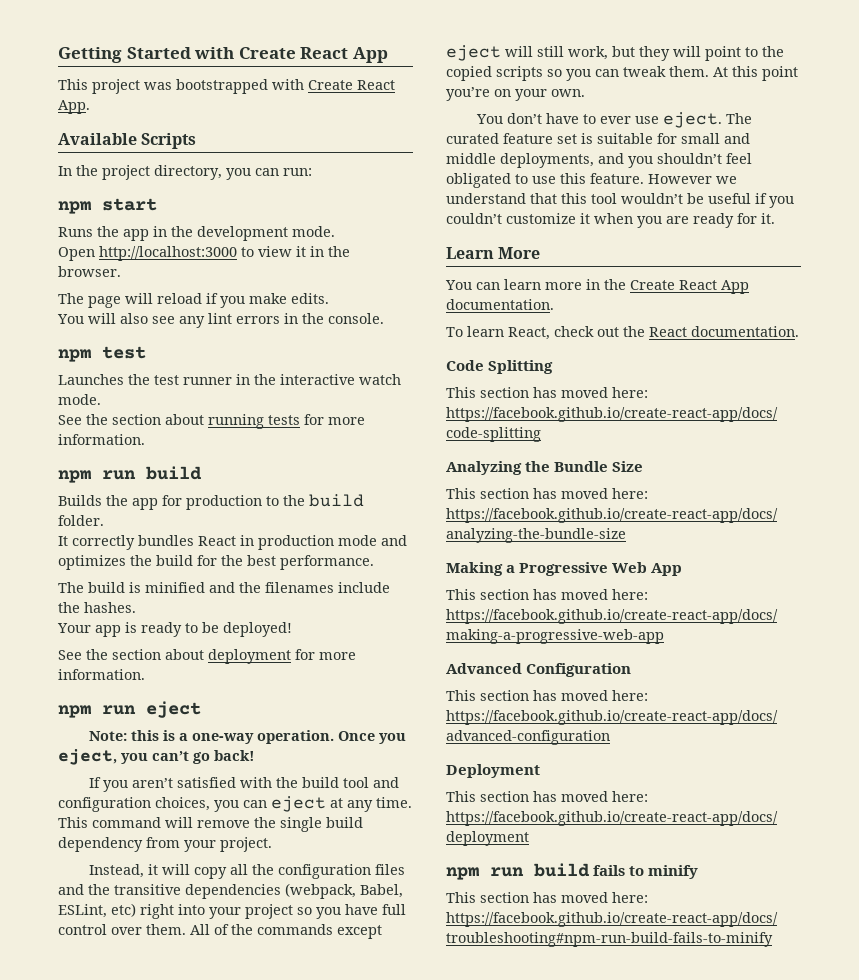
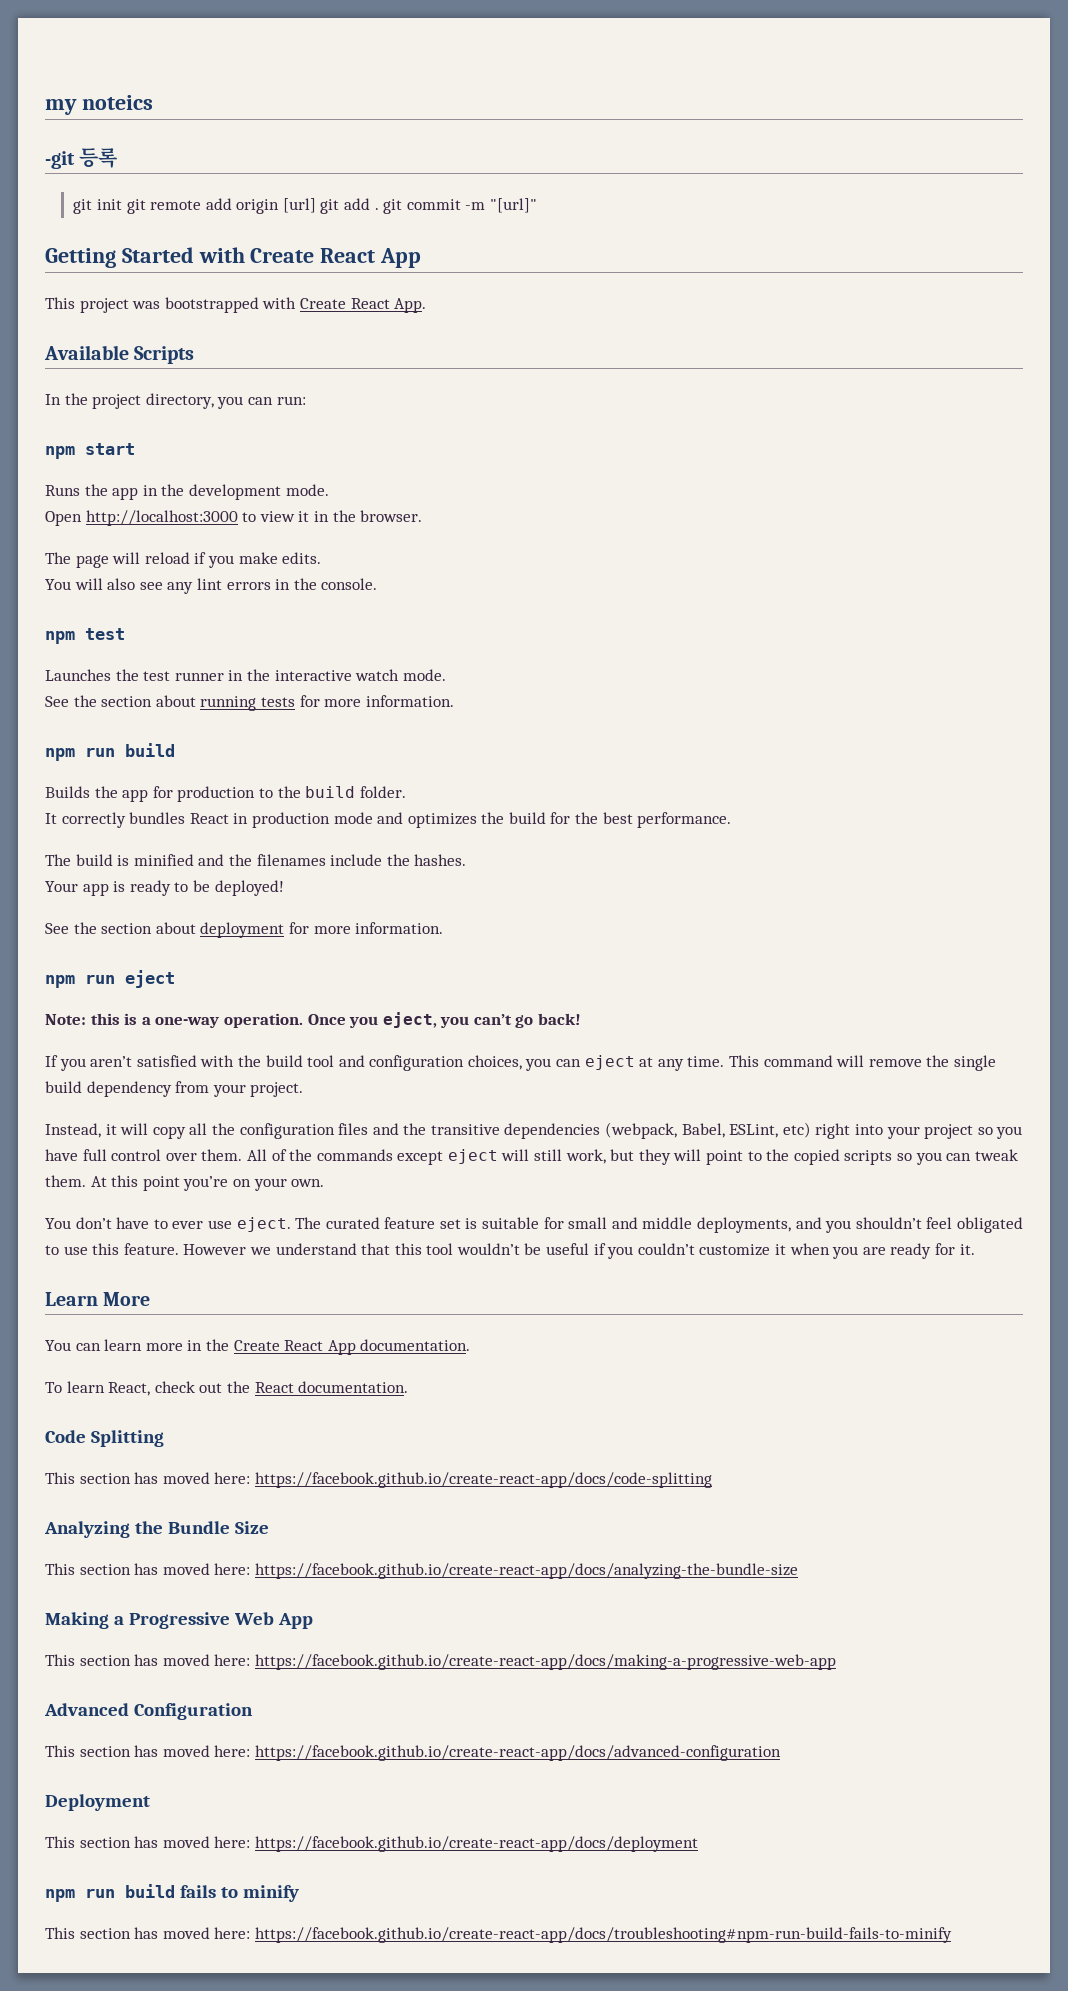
(58, 55) none -> [45,95,153,115] [45,148,118,169] [73,198,538,214] my noteics // -git 등록 // git init git remote add origin [url] git add . git commit -m "[url]" //

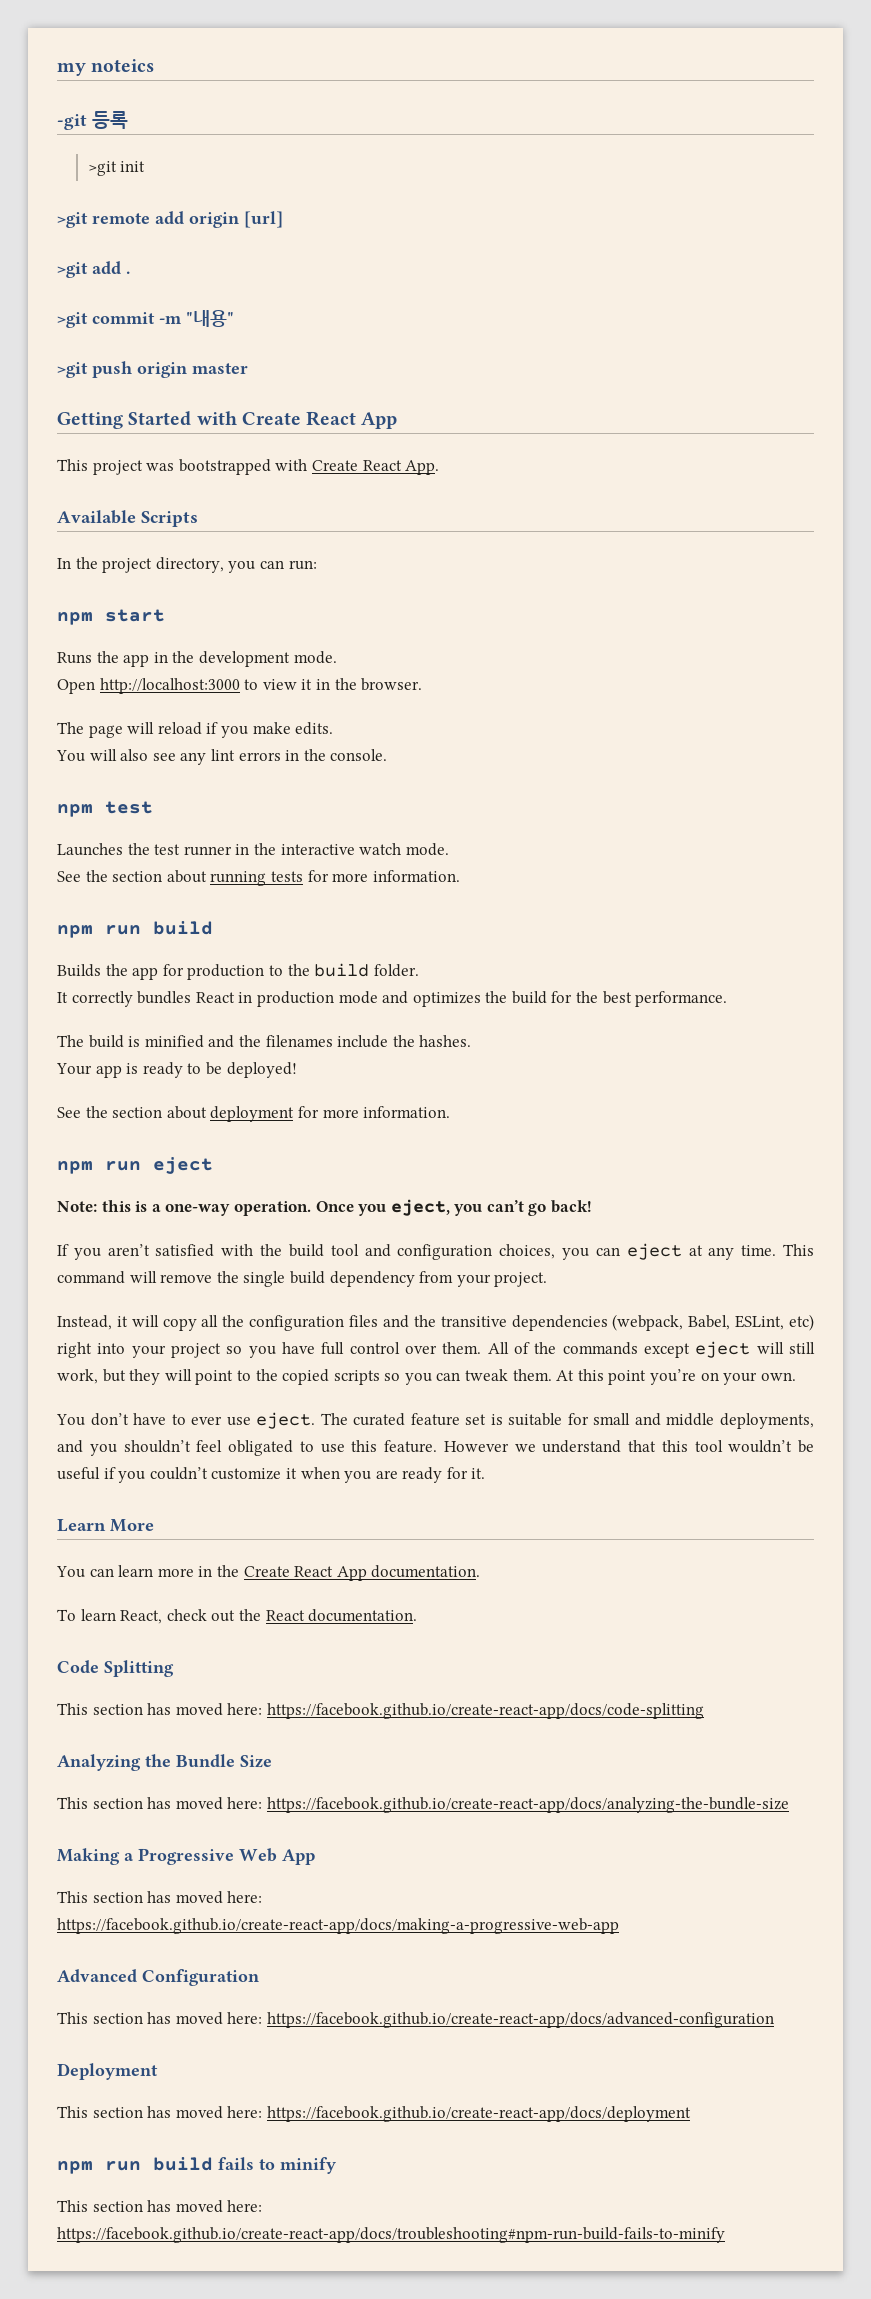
[73,199,93,214] git -> [87,161,117,176] >git
[126,199,146,214] git -> [57,212,88,228] // >git
[320,199,340,214] git -> [57,262,88,278] // >git
[383,199,403,214] git -> [57,312,88,328] // >git
[490,198,538,213] "[url]" -> [186,310,234,327] [57,361,248,378] "내용" // >git push origin master

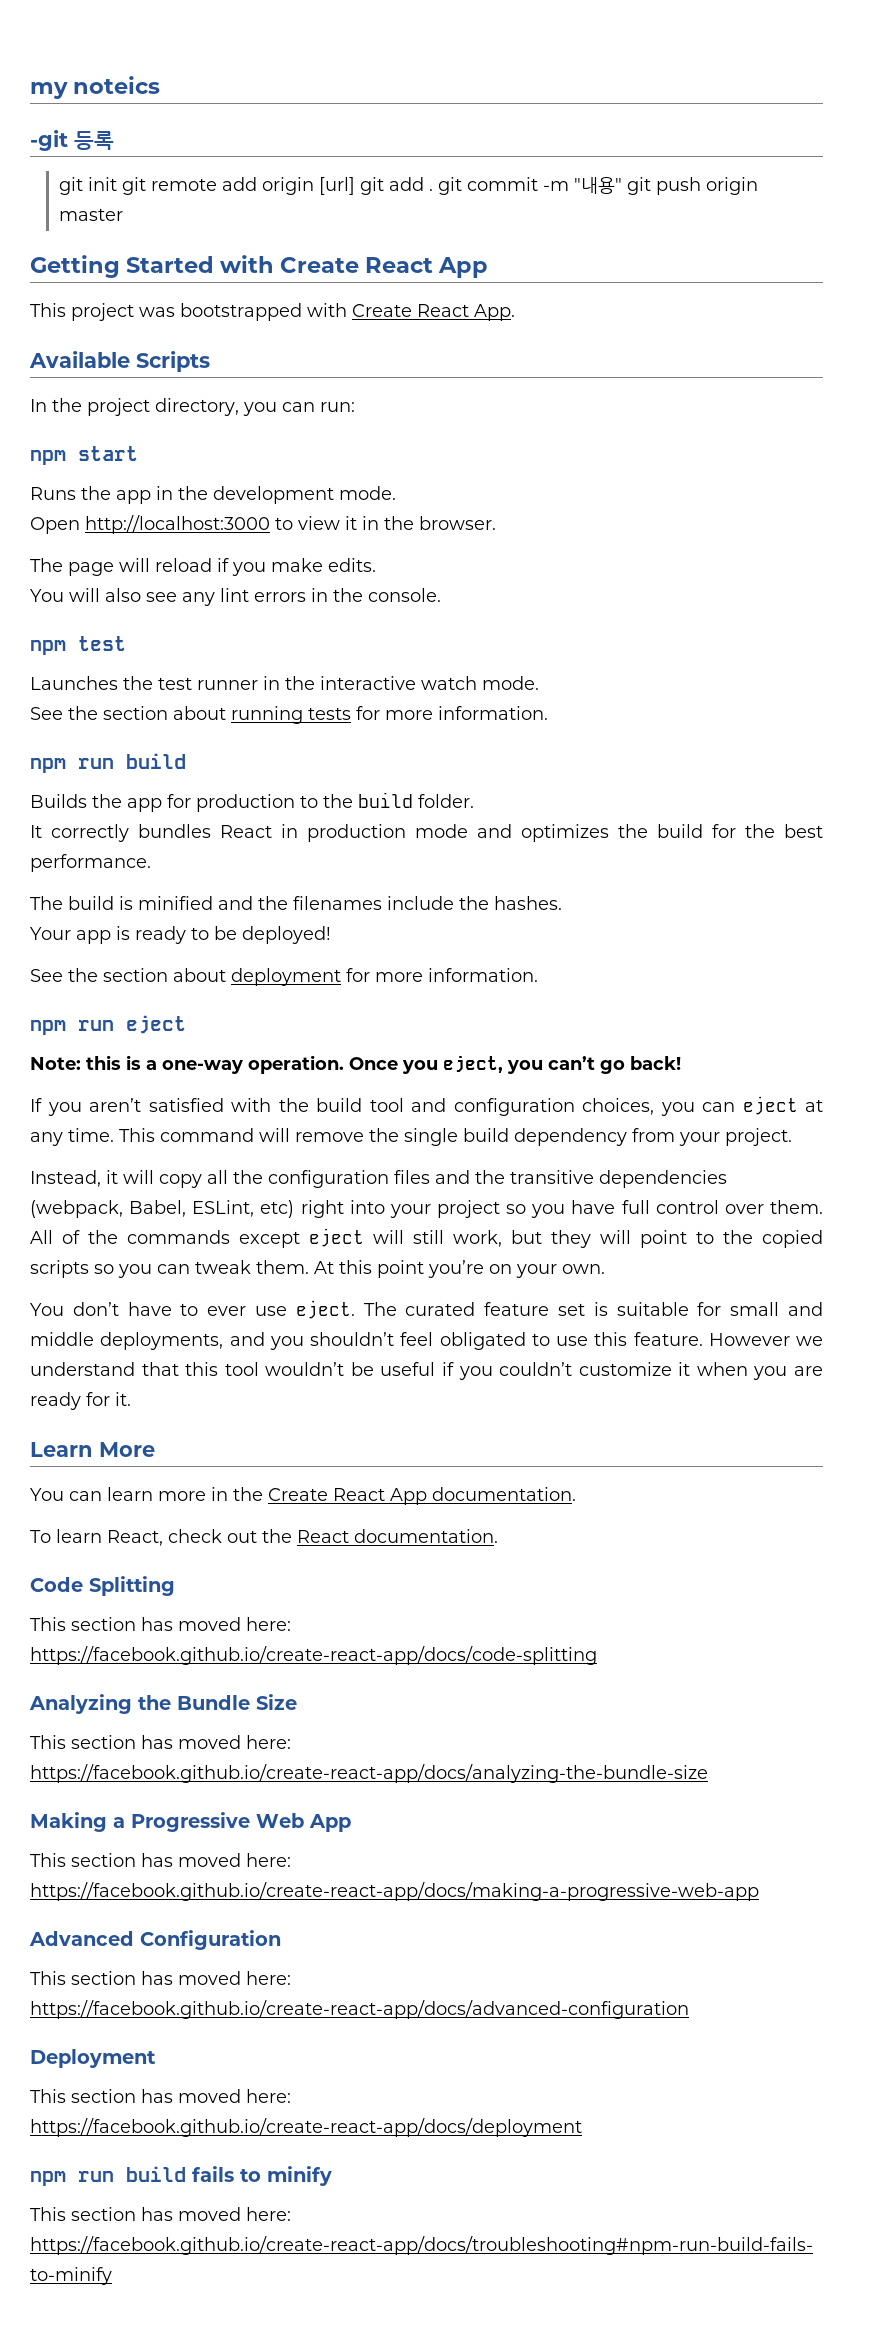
[87,161,117,176] >git -> [58,177,83,195] git
[57,212,88,228] // >git -> [121,177,146,195] git
[57,262,88,278] // >git -> [359,177,384,195] git
[57,312,88,328] // >git -> [437,177,462,195] git
[57,362,88,378] // >git -> [626,177,651,195] git

